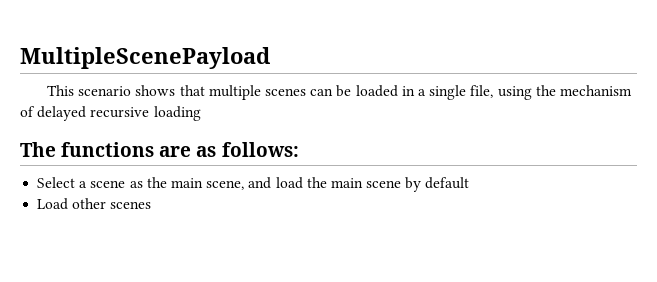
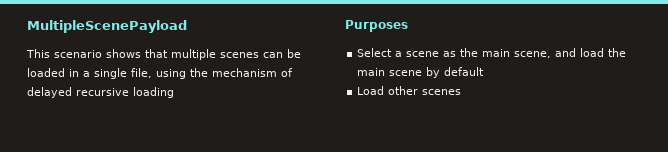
[20,142,299,157] The functions are as follows: -> [345,20,408,32] Purposes

